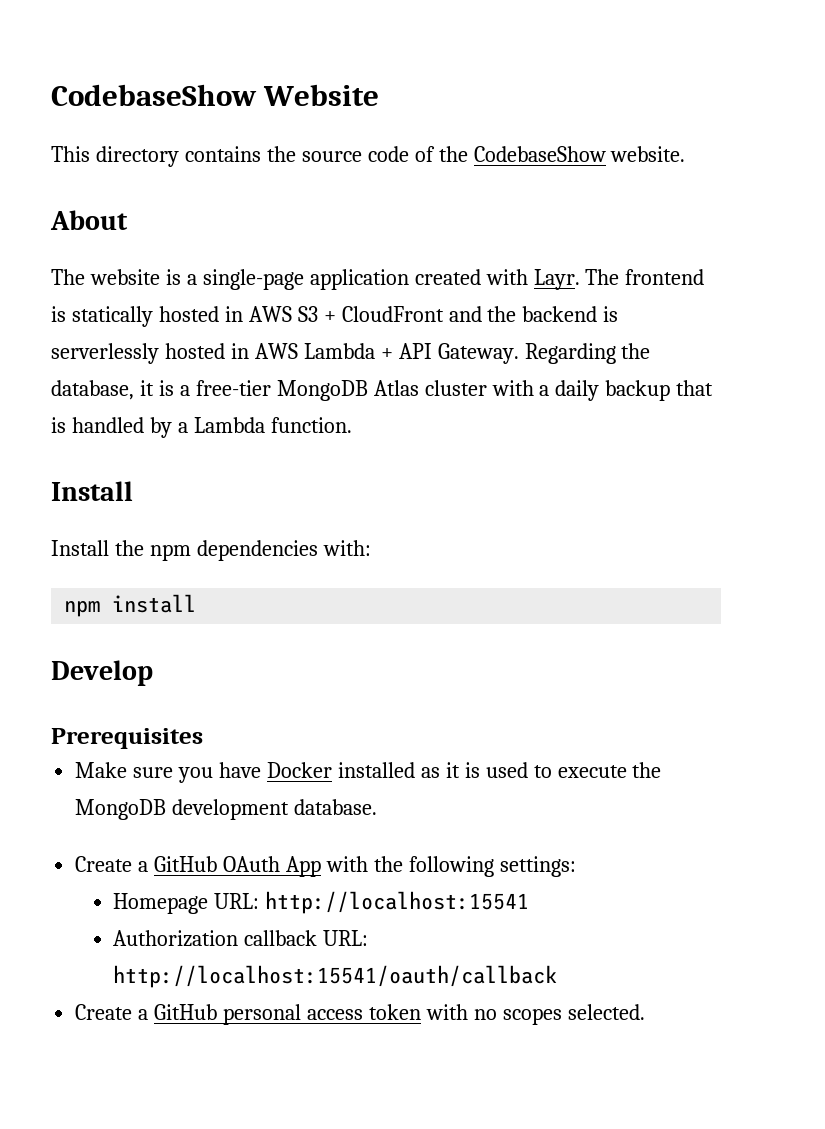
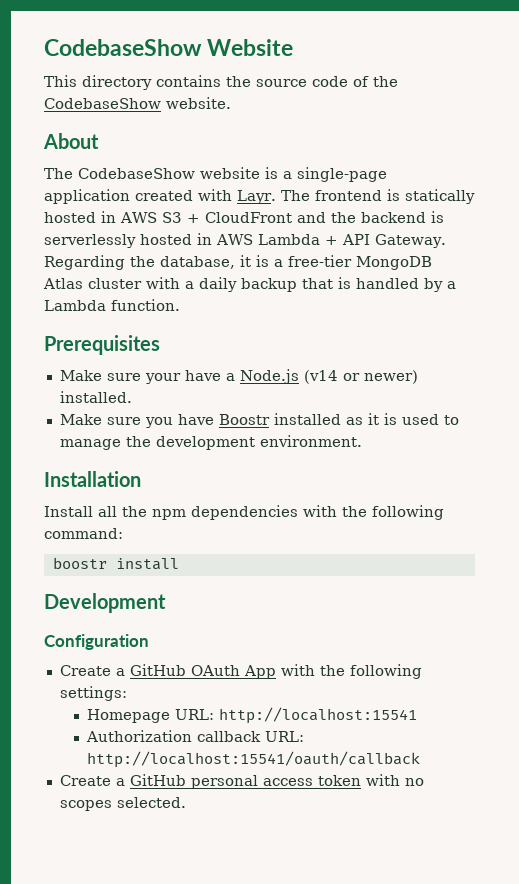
(85, 277) none -> [78,168,195,179] CodebaseShow
[51,481,133,501] [51,540,371,561] [64,594,197,617] [51,660,153,686] [51,728,203,749] Install // Install the npm dependencies with: // npm install // Develop // Prerequisites -> [44,335,160,355] [59,369,418,384] [59,391,132,403] Prerequisites // Make sure your have a Node.js (v14 or newer) installed.
[266,762,332,778] Docker -> [218,414,270,425] Boostr
[557,762,662,778] [75,799,378,820] execute the MongoDB development database. -> [59,435,362,450] [44,471,141,487] [44,505,444,520] [44,528,123,539] [52,557,179,570] [44,593,166,613] [44,634,149,650] manage the development environment. // Installation // Install all the npm dependencies with the following command: // boostr install // Development // Configuration

